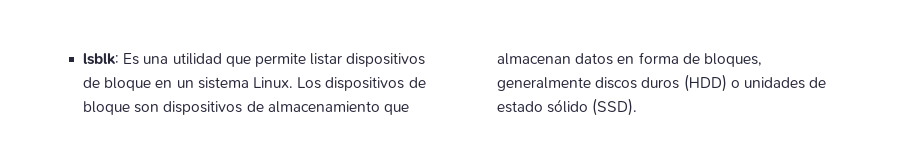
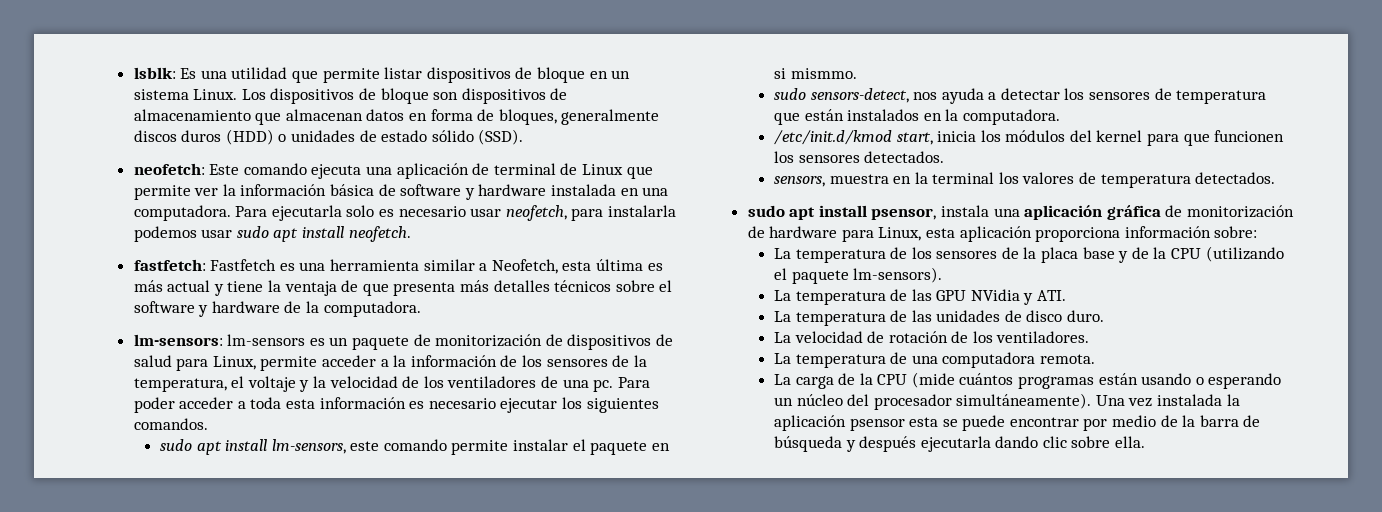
(638, 107) none -> [133,163,653,179] [133,184,669,200] [133,205,677,221] [133,226,411,242] [133,259,663,274] [133,280,673,296] [133,301,421,317] [133,334,674,350] [133,355,647,371] [133,376,650,392] [133,397,659,413] [133,418,208,430] [159,439,670,455] [773,68,857,79] [773,88,1267,104] [773,109,1060,125] [773,130,1285,146] [773,151,945,163] [773,172,1276,188] [747,205,1295,220] [747,226,1258,242] [773,246,1284,263] [773,267,943,284] [773,289,1067,305] [773,310,1105,326] [773,331,1090,343] [773,352,1095,368] [773,372,1282,389] [773,393,1240,410] [773,415,1261,431] [773,436,1146,452] // neofetch: Este comando ejecuta una aplicación de terminal de Linux que permite ver la información básica de software y hardware instalada en una computadora. Para ejecutarla solo es necesario usar neofetch, para instalarla podemos usar sudo apt install neofetch. // fastfetch: Fastfetch es una herramienta similar a Neofetch, esta última es más actual y tiene la ventaja de que presenta más detalles técnicos sobre el software y hardware de la computadora. // lm-sensors: lm-sensors es un paquete de monitorización de dispositivos de salud para Linux, permite acceder a la información de los sensores de la temperatura, el voltaje y la velocidad de los ventiladores de una pc. Para poder acceder a toda esta información es necesario ejecutar los siguientes comandos. // sudo apt install lm-sensors, este comando permite instalar el paquete en si mismmo. // sudo sensors-detect, nos ayuda a detectar los sensores de temperatura que están instalados en la computadora. // /etc/init.d/kmod start, inicia los módulos del kernel para que funcionen los sensores detectados. // sensors, muestra en la terminal los valores de temperatura detectados. // sudo apt install psensor, instala una aplicación gráfica de monitorización de hardware para Linux, esta aplicación proporciona información sobre: // La temperatura de los sensores de la placa base y de la CPU (utilizando el paquete lm-sensors). // La temperatura de las GPU NVidia y ATI. // La temperatura de las unidades de disco duro. // La velocidad de rotación de los ventiladores. // La temperatura de una computadora remota. // La carga de la CPU (mide cuántos programas están usando o esperando un núcleo del procesador simultáneamente). Una vez instalada la aplicación psensor esta se puede encontrar por medio de la barra de búsqueda y después ejecutarla dando clic sobre ella.

